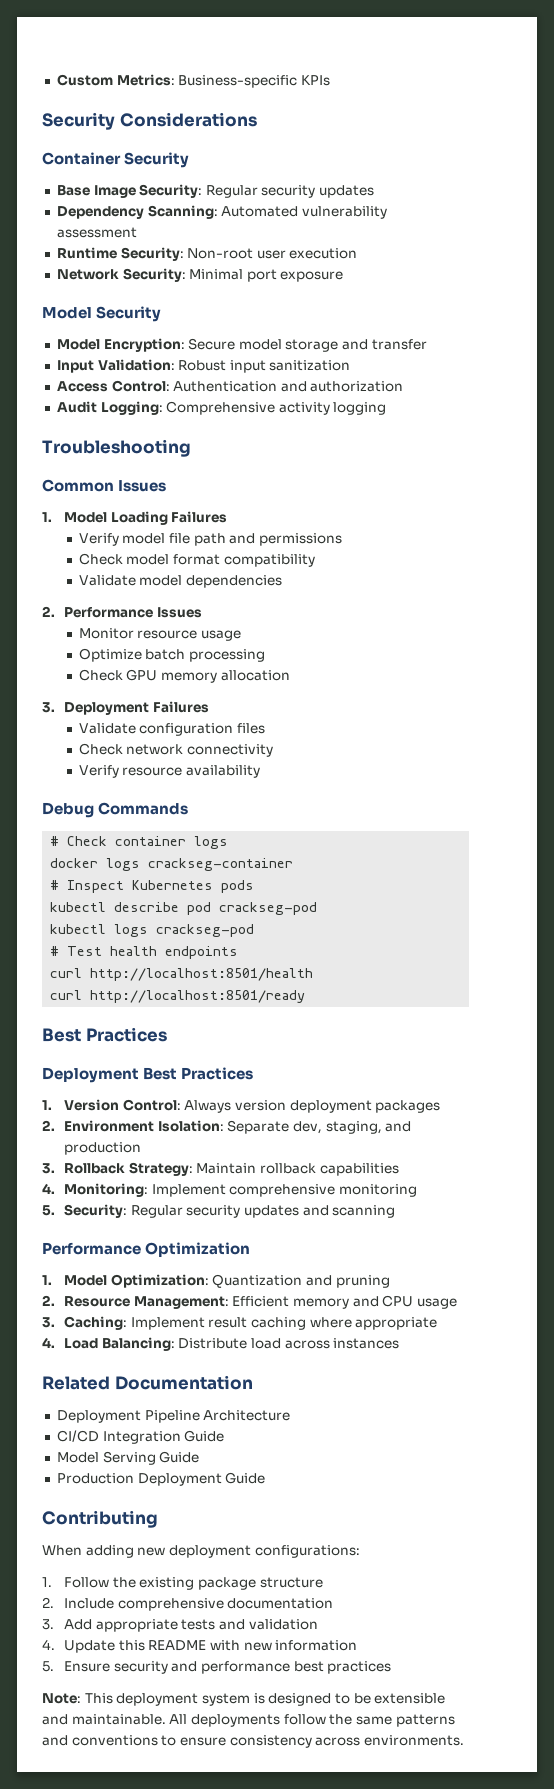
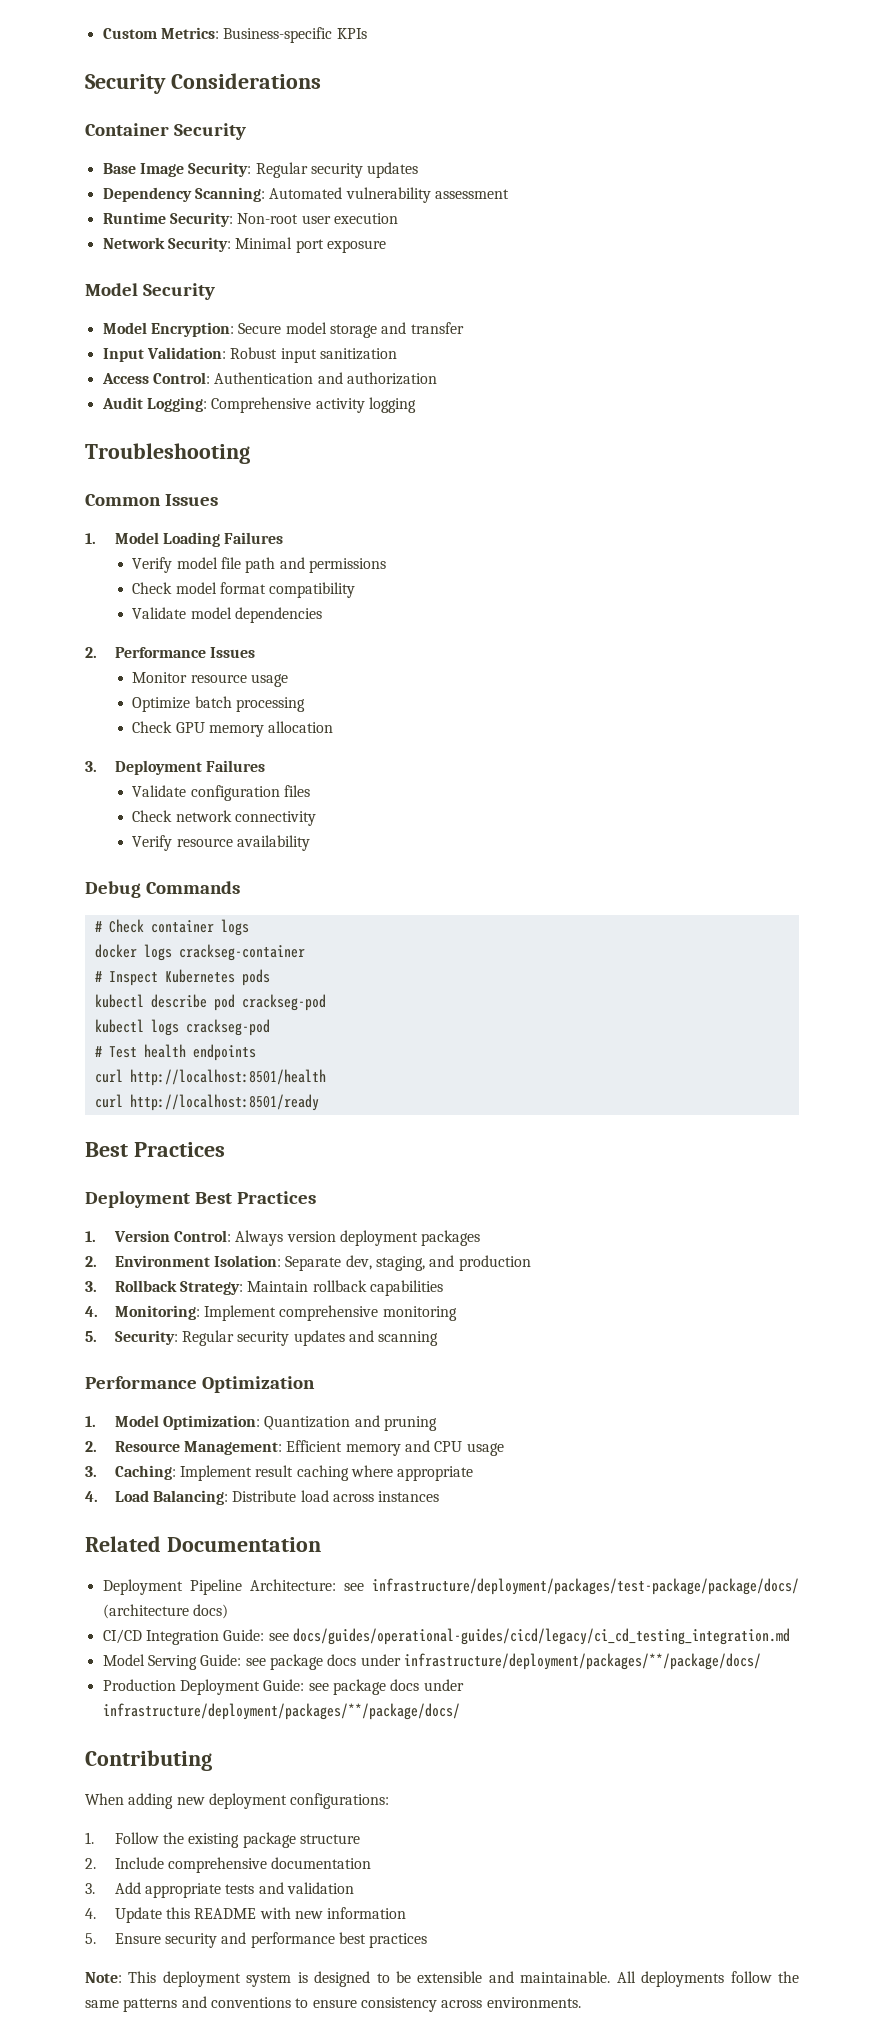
[203,1410,291,1421] Architecture -> [249,1578,799,1595] [102,1604,228,1619] Architecture: see infrastructure/deployment/packages/test-package/package/docs/ (architecture docs)
[184,1430,225,1442] Guide -> [223,1628,790,1645] Guide: see docs/guides/operational-guides/cicd/legacy/ci_cd_testing_integration.md
[159,1451,200,1463] [56,1472,266,1486] Guide // Production Deployment Guide -> [200,1653,761,1670] [102,1679,464,1695] [102,1703,460,1720] Guide: see package docs under infrastructure/deployment/packages/**/package/docs/ // Production Deployment Guide: see package docs under infrastructure/deployment/packages/**/package/docs/

